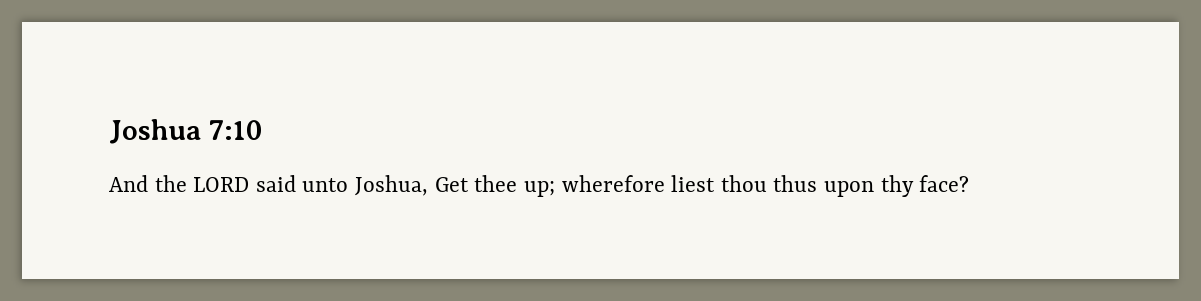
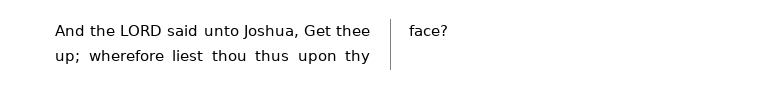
[109,119,262,144] Joshua 7:10 // -> (55, 30) none

